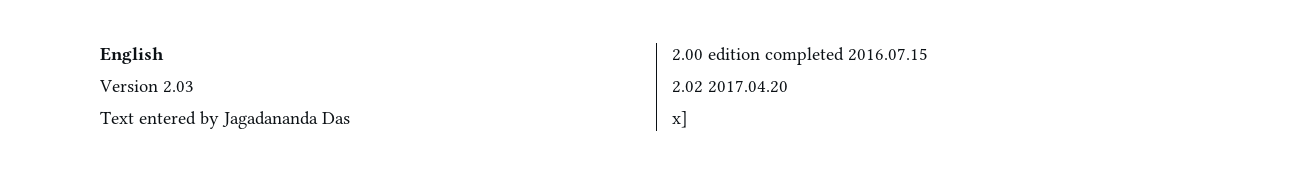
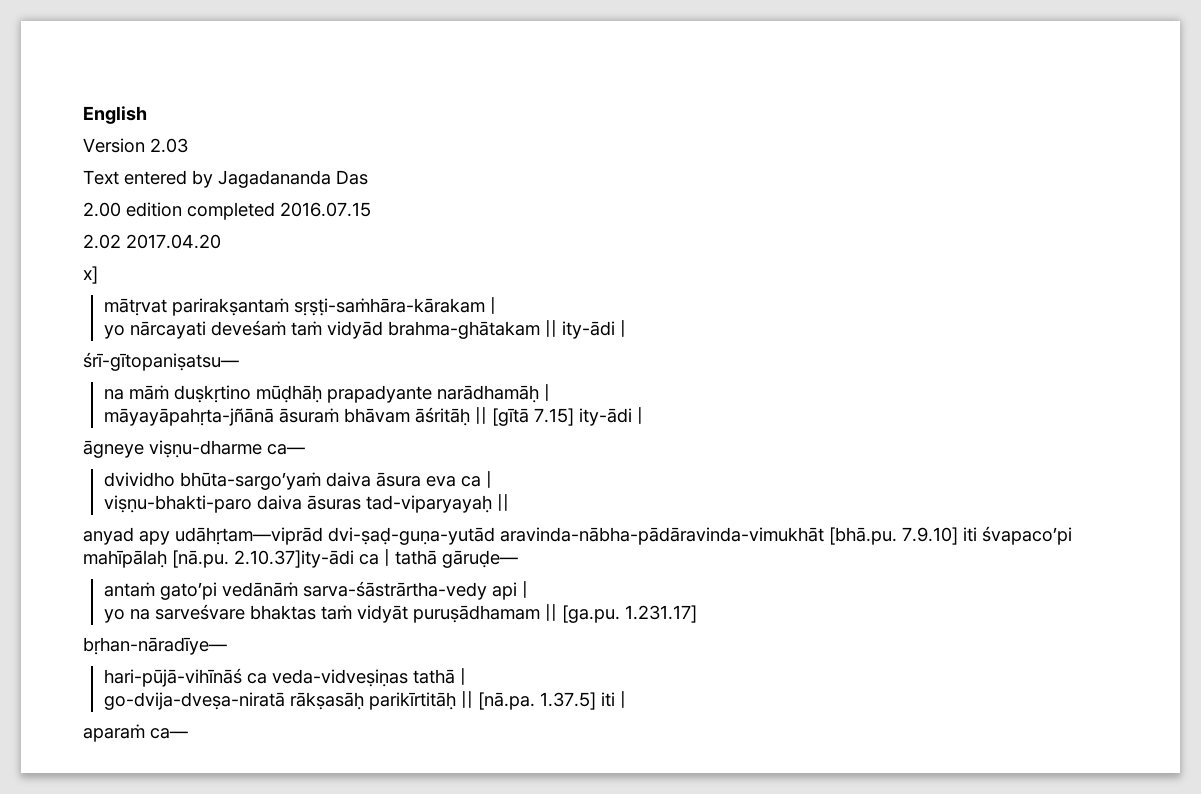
(688, 119) none -> [103,297,496,316] [103,320,626,339] [83,352,239,371] [103,384,550,403] [103,407,643,426] [83,440,305,458] [103,471,492,490] [103,494,509,513] [83,526,1072,545] [83,549,518,568] [103,581,528,600] [103,604,697,623] [83,637,227,655] [103,668,466,687] [103,691,626,710] [83,724,188,742] // mātṛvat parirakṣantaṁ sṛṣṭi-saṁhāra-kārakam | // yo nārcayati deveśaṁ taṁ vidyād brahma-ghātakam || ity-ādi | // śrī-gītopaniṣatsu— // na māṁ duṣkṛtino mūḍhāḥ prapadyante narādhamāḥ | // māyayāpahṛta-jñānā āsuraṁ bhāvam āśritāḥ || [gītā 7.15] ity-ādi | // āgneye viṣṇu-dharme ca— // dvividho bhūta-sargo’yaṁ daiva āsura eva ca | // viṣṇu-bhakti-paro daiva āsuras tad-viparyayaḥ || // anyad apy udāhṛtam—viprād dvi-ṣaḍ-guṇa-yutād aravinda-nābha-pādāravinda-vimukhāt [bhā.pu. 7.9.10] iti śvapaco’pi mahīpālaḥ [nā.pu. 2.10.37]ity-ādi ca | tathā gāruḍe— // antaṁ gato’pi vedānāṁ sarva-śāstrārtha-vedy api | // yo na sarveśvare bhaktas taṁ vidyāt puruṣādhamam || [ga.pu. 1.231.17] // bṛhan-nāradīye— // hari-pūjā-vihīnāś ca veda-vidveṣiṇas tathā | // go-dvija-dveṣa-niratā rākṣasāḥ parikīrtitāḥ || [nā.pa. 1.37.5] iti | // aparaṁ ca—

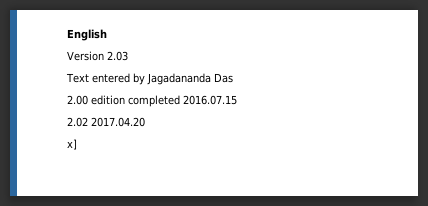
[103,297,496,316] [103,320,626,339] [83,352,239,371] [103,384,550,403] [103,407,643,426] [83,440,305,458] [103,471,492,490] [103,494,509,513] [83,526,1072,545] [83,549,518,568] [103,581,528,600] [103,604,697,623] [83,637,227,655] [103,668,466,687] [103,691,626,710] [83,724,188,742] // mātṛvat parirakṣantaṁ sṛṣṭi-saṁhāra-kārakam | // yo nārcayati deveśaṁ taṁ vidyād brahma-ghātakam || ity-ādi | // śrī-gītopaniṣatsu— // na māṁ duṣkṛtino mūḍhāḥ prapadyante narādhamāḥ | // māyayāpahṛta-jñānā āsuraṁ bhāvam āśritāḥ || [gītā 7.15] ity-ādi | // āgneye viṣṇu-dharme ca— // dvividho bhūta-sargo’yaṁ daiva āsura eva ca | // viṣṇu-bhakti-paro daiva āsuras tad-viparyayaḥ || // anyad apy udāhṛtam—viprād dvi-ṣaḍ-guṇa-yutād aravinda-nābha-pādāravinda-vimukhāt [bhā.pu. 7.9.10] iti śvapaco’pi mahīpālaḥ [nā.pu. 2.10.37]ity-ādi ca | tathā gāruḍe— // antaṁ gato’pi vedānāṁ sarva-śāstrārtha-vedy api | // yo na sarveśvare bhaktas taṁ vidyāt puruṣādhamam || [ga.pu. 1.231.17] // bṛhan-nāradīye— // hari-pūjā-vihīnāś ca veda-vidveṣiṇas tathā | // go-dvija-dveṣa-niratā rākṣasāḥ parikīrtitāḥ || [nā.pa. 1.37.5] iti | // aparaṁ ca— -> (77, 144) none

